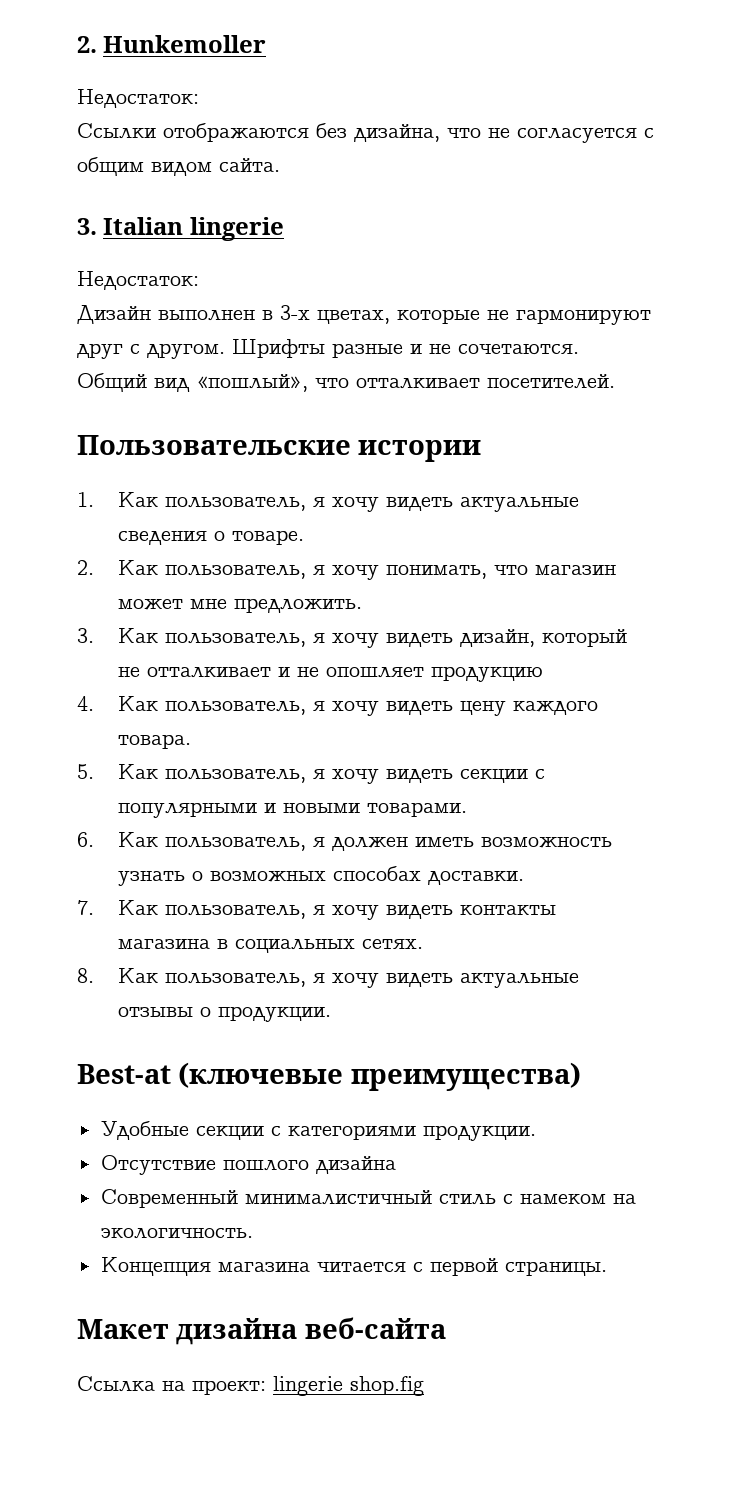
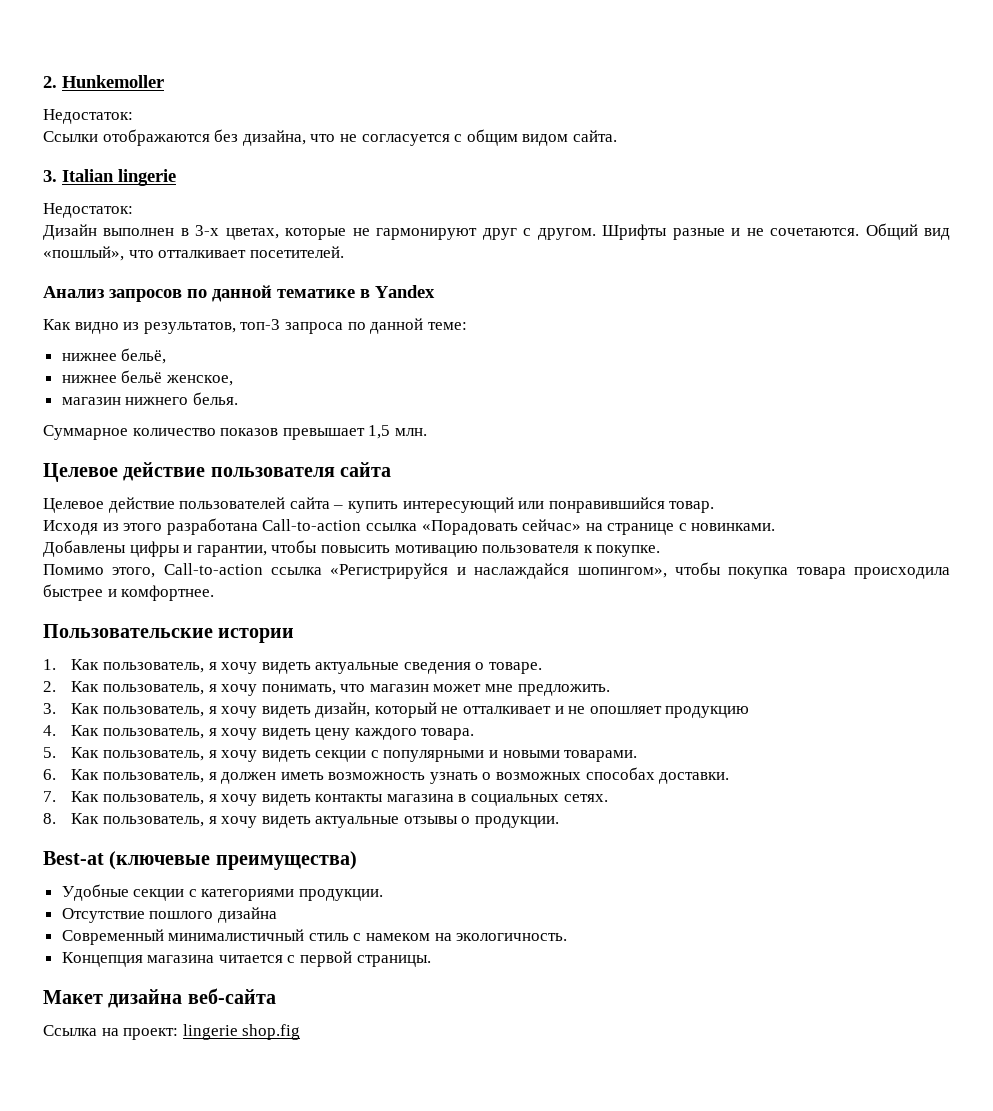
(615, 381) none -> [43,285,435,302] [43,318,467,334] [61,348,167,364] [61,370,233,386] [61,392,238,405] [43,425,427,440] [43,462,392,482] [43,497,715,513] [43,518,776,535] [43,540,661,557] [43,562,951,579] [43,584,215,601] // Анализ запросов по данной тематике в Yandex // Как видно из результатов, топ-3 запроса по данной теме: // нижнее бельё, // нижнее бельё женское, // магазин нижнего белья. // Суммарное количество показов превышает 1,5 млн. // Целевое действие пользователя сайта // Целевое действие пользователей сайта – купить интересующий или понравившийся товар. // Исходя из этого разработана Call-to-action ссылка «Порадовать сейчас» на странице с новинками. // Добавлены цифры и гарантии, чтобы повысить мотивацию пользователя к покупке. // Помимо этого, Call-to-action ссылка «Регистрируйся и наслаждайся шопингом», чтобы покупка товара происходила быстрее и комфортнее.

